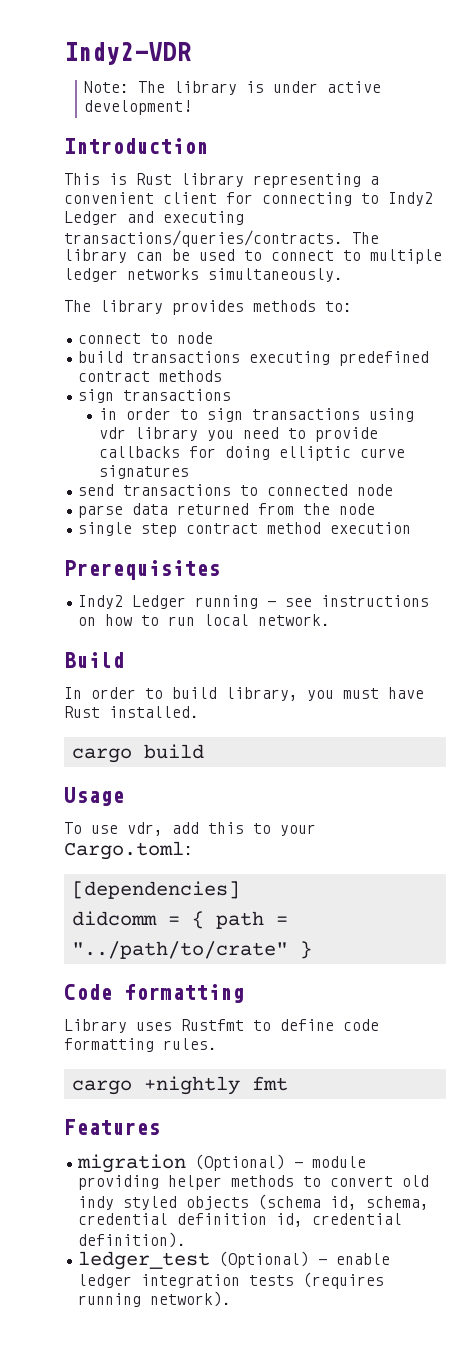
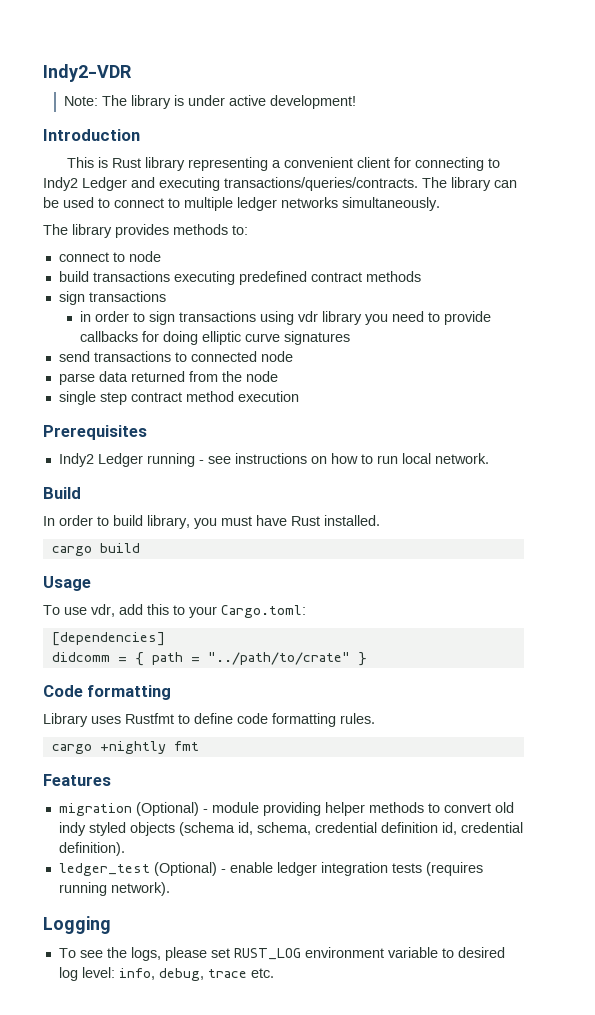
(232, 1299) none -> [43,916,111,934] [58,947,505,961] [58,967,274,981] // Logging // To see the logs, please set RUST_LOG environment variable to desired log level: info, debug, trace etc.

